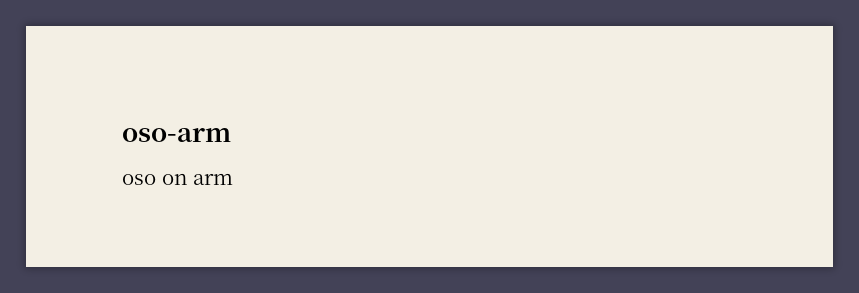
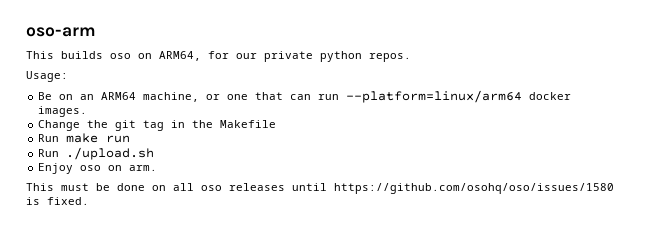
[122,173,234,185] oso on arm -> [26,51,411,62] [26,71,68,82] [38,90,572,103] [38,106,88,117] [38,120,277,131] [38,133,131,143] [38,147,155,160] [38,163,158,174] [26,183,614,194] [26,197,89,205] This builds oso on ARM64, for our private python repos. // Usage: // Be on an ARM64 machine, or one that can run --platform=linux/arm64 docker images. // Change the git tag in the Makefile // Run make run // Run ./upload.sh // Enjoy oso on arm. // This must be done on all oso releases until https://github.com/osohq/oso/issues/1580 is fixed.

